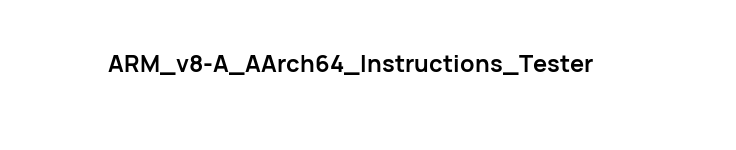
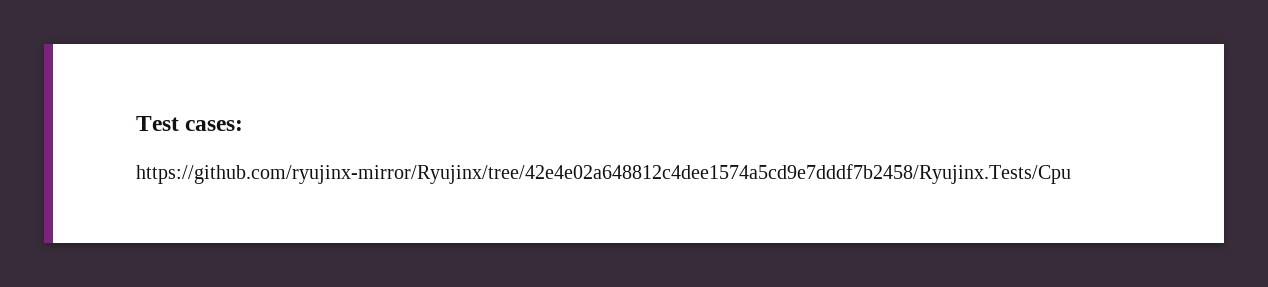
[108,55,593,75] ARM_v8-A_AArch64_Instructions_Tester -> [136,116,244,131] [136,164,1071,184] Test cases: // https://github.com/ryujinx-mirror/Ryujinx/tree/42e4e02a648812c4dee1574a5cd9e7dddf7b2458/Ryujinx.Tests/Cpu

